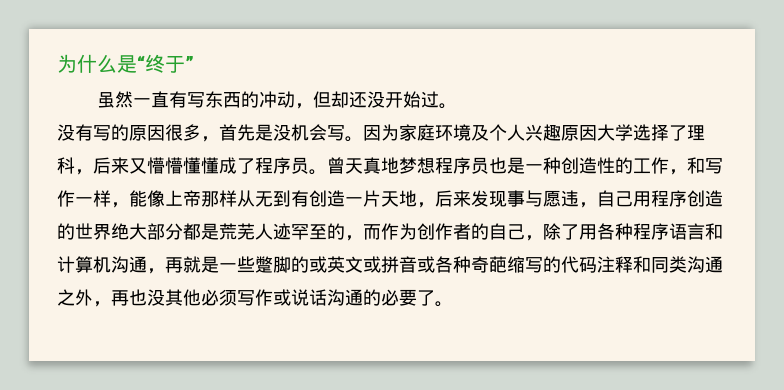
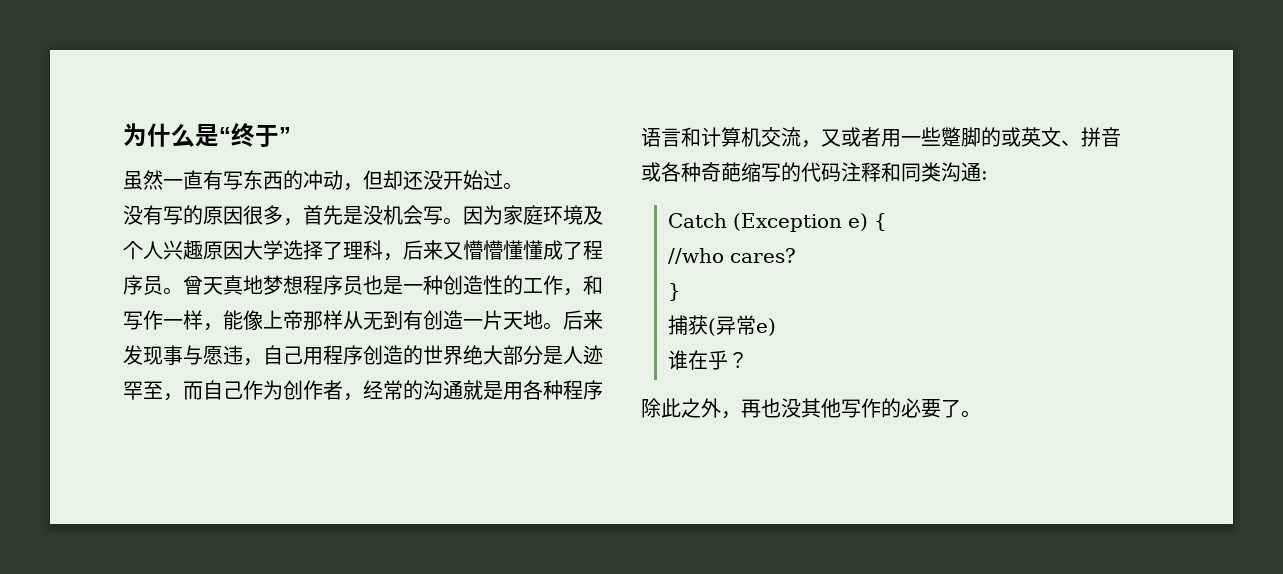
[417,202,435,208] ， -> [543,322,563,330] 。
[183,223,579,241] 都是荒芜人迹罕至的，而作为创作者的自己，除了 -> [543,345,603,365] [123,380,503,401] 是人迹罕至，而自己作为创作者，经常的沟通就是
[111,256,219,274] 沟通，再就是 -> [761,127,901,148] 交流，又或者用
[363,256,381,273] 或 -> [1061,140,1081,146] 、
[57,289,363,307] 之外，再也没其他必须写作或说话沟通 -> [981,171,988,180] [668,213,888,232] [668,248,797,264] [668,283,682,301] [668,315,777,336] [668,350,749,370] [641,398,881,419] : // Catch (Exception e) { // //who cares? // } // 捕获(异常e) // 谁在乎？ // 除此之外，再也没其他写作

